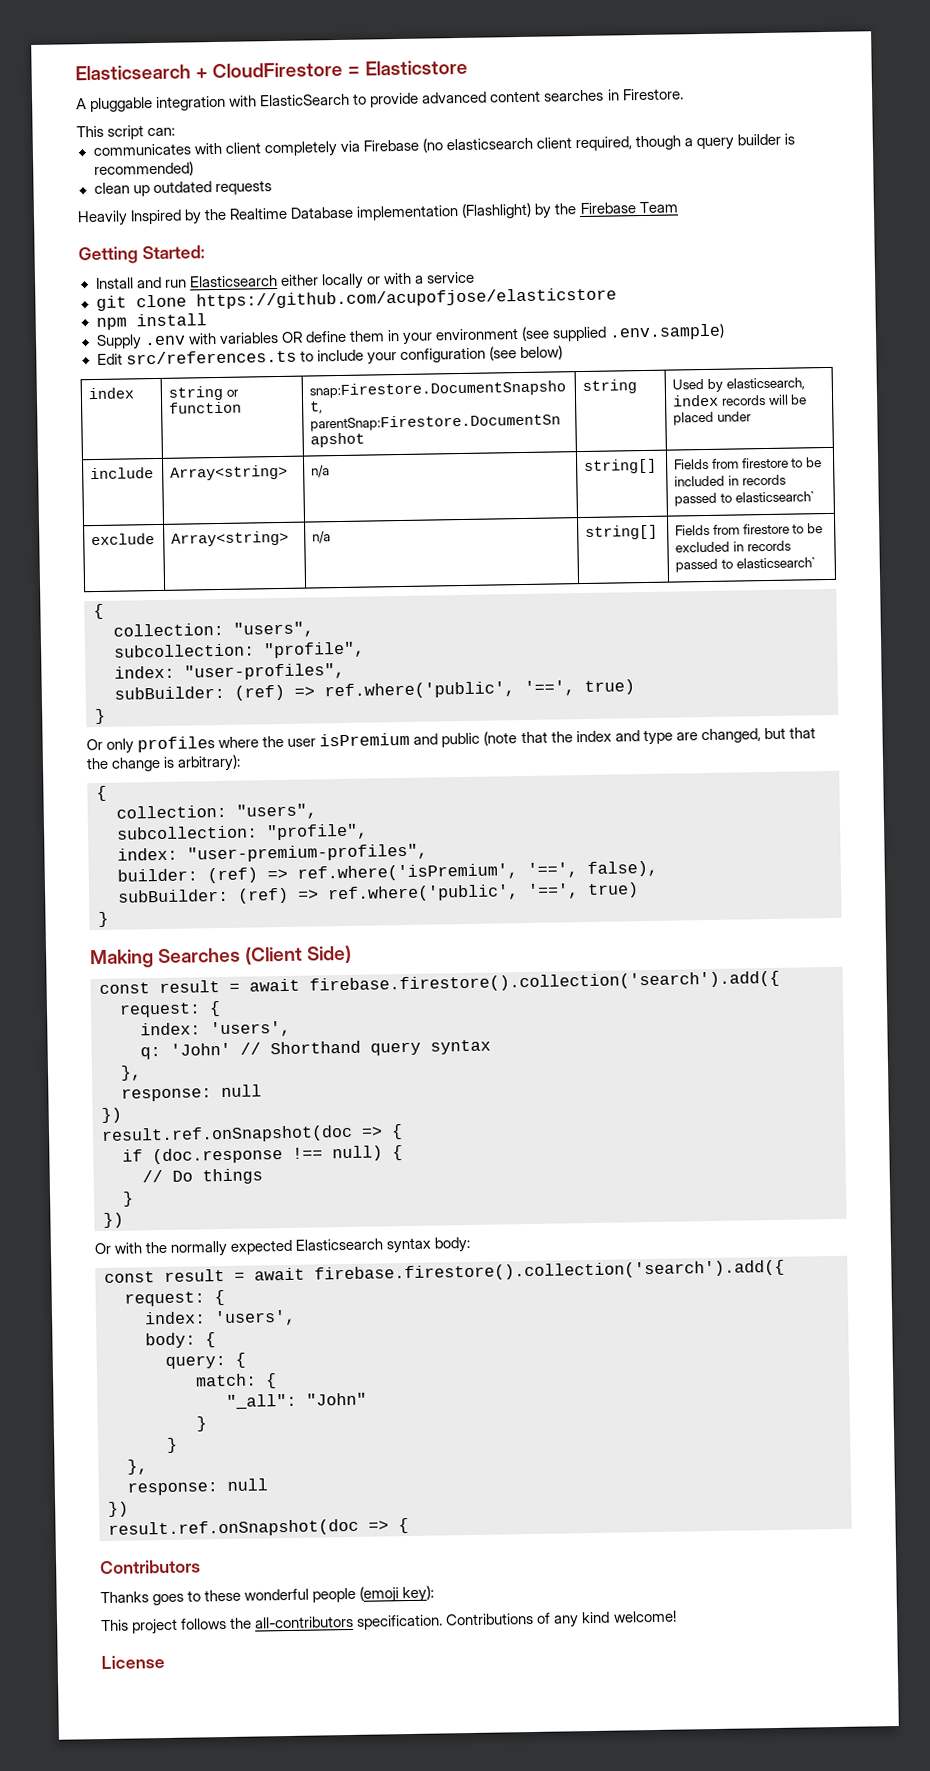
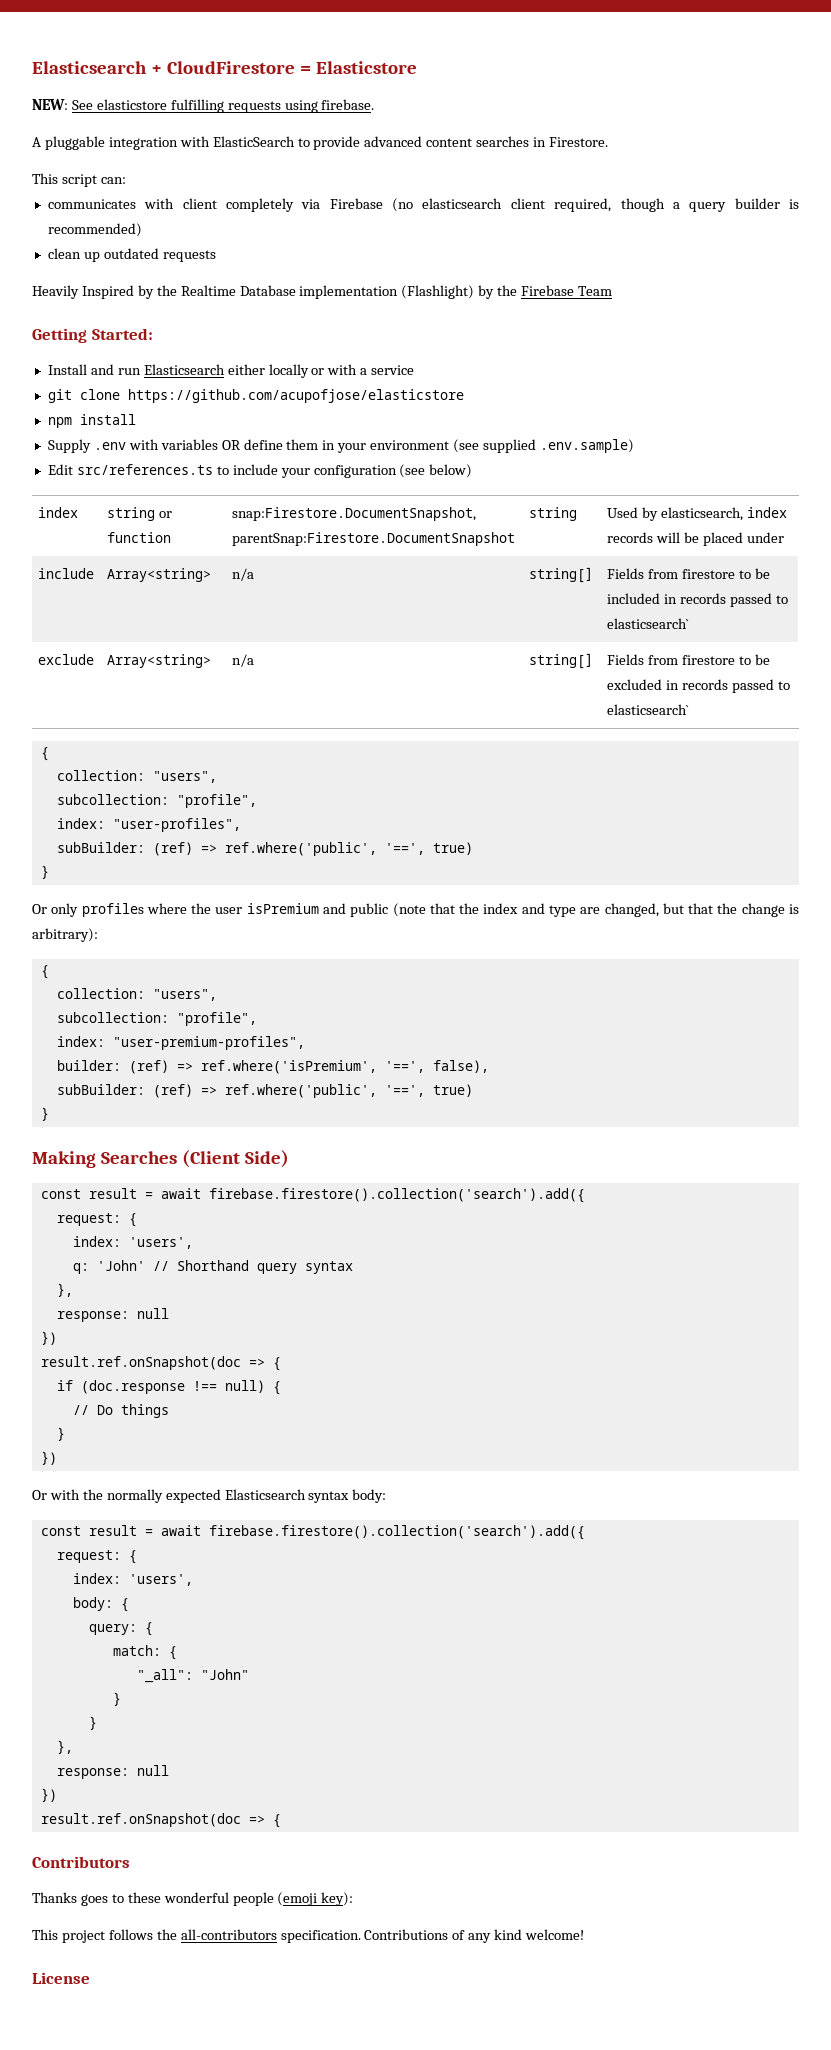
(468, 67) none -> [32,99,375,113] // NEW: See elasticstore fulfilling requests using firebase.

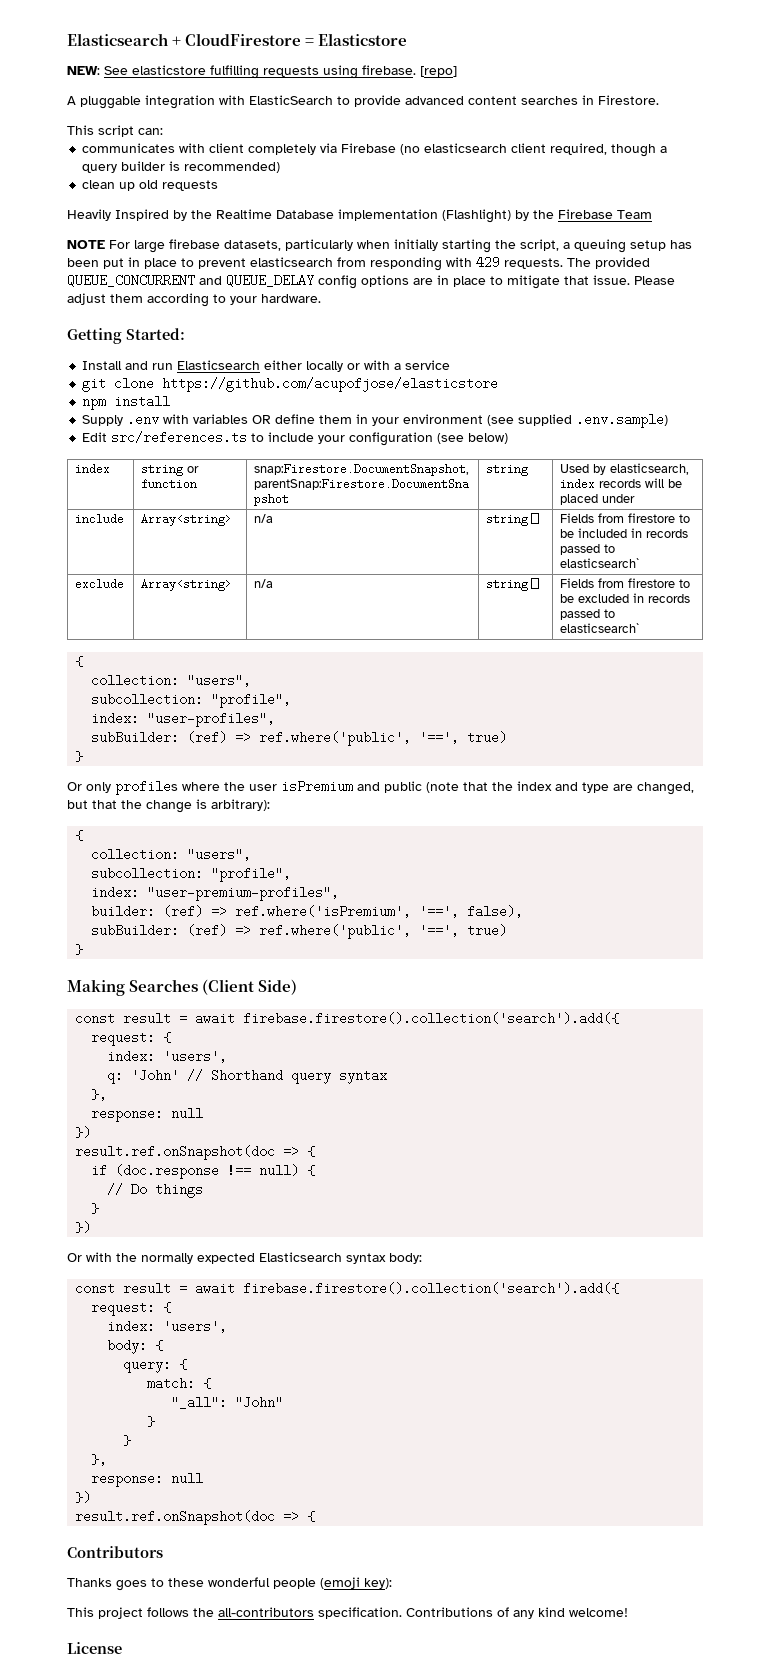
(375, 104) none -> [420,66,457,77] [repo]
[103,248,159,259] outdated -> [139,180,159,189] old
(613, 291) none -> [67,239,692,253] [67,256,650,271] [67,274,675,289] [67,293,321,307] // NOTE For large firebase datasets, particularly when initially starting the script, a queuing setup has been put in place to prevent elasticsearch from responding with 429 requests. The provided QUEUE_CONCURRENT and QUEUE_DELAY config options are in place to mitigate that issue. Please adjust them according to your hardware.

